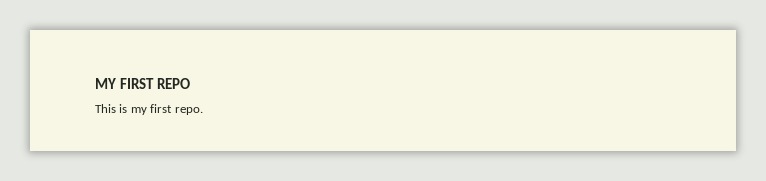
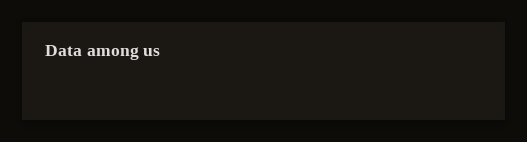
[95,78,190,89] [95,104,203,115] MY FIRST REPO // This is my first repo. -> [45,45,161,60] Data among us

